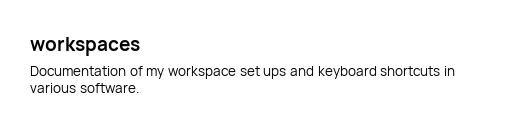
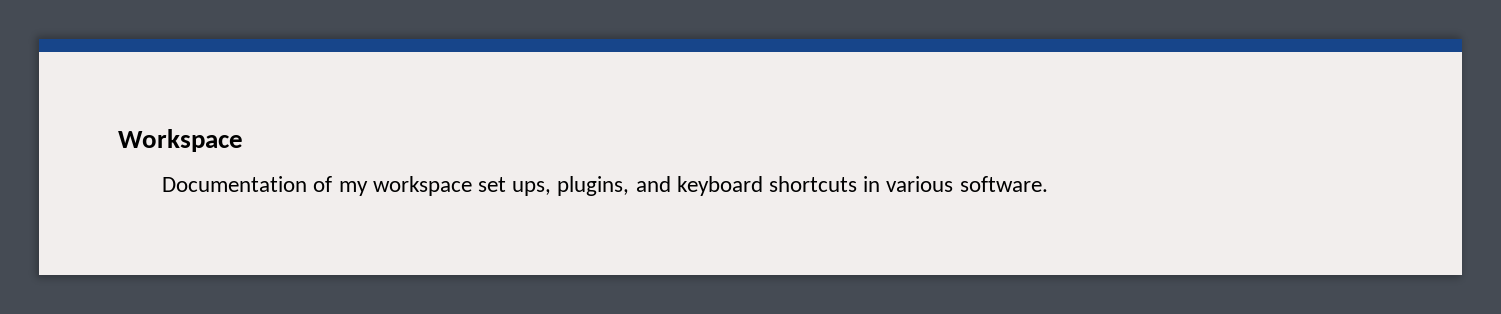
[30,37,140,56] workspaces -> [118,129,243,152] Workspace
[263,68,287,79] ups -> [512,176,630,196] ups, plugins,

